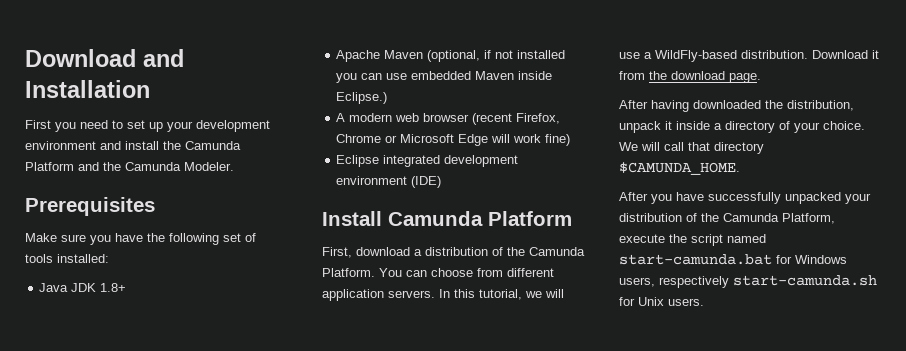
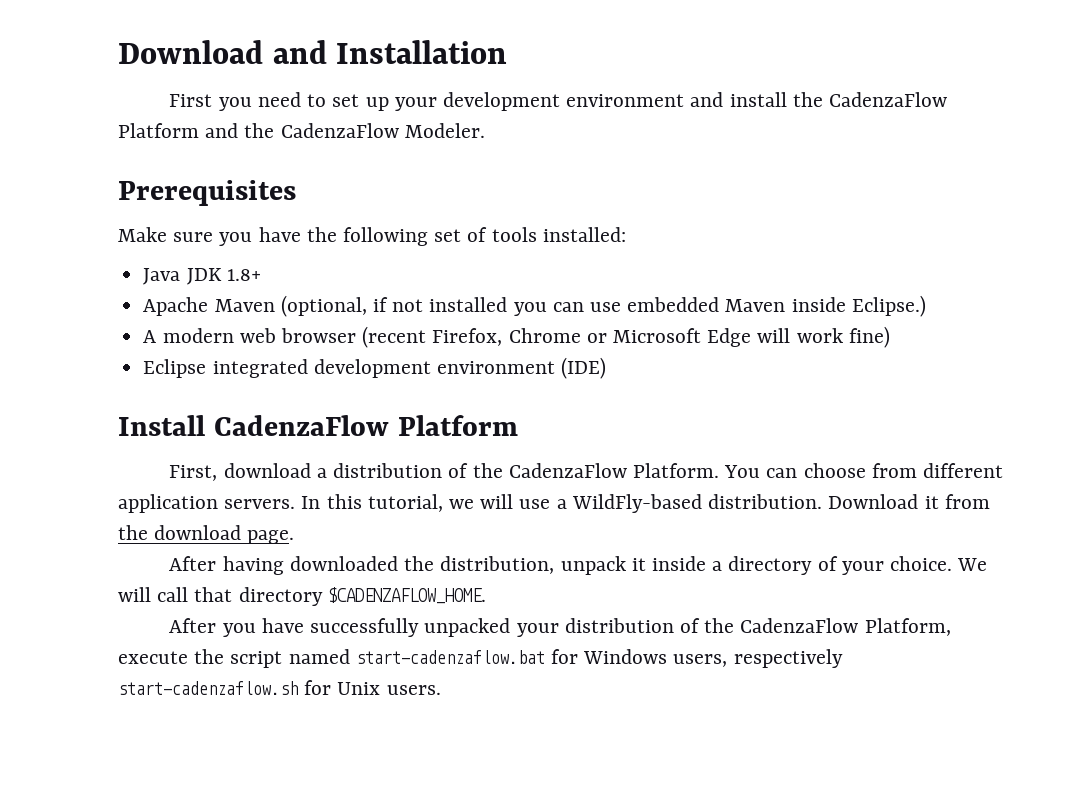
[185,141,241,150] Camunda -> [828,92,947,107] CadenzaFlow
[125,162,181,171] Camunda -> [280,123,399,138] CadenzaFlow
[388,211,483,226] Camunda -> [213,415,389,436] CadenzaFlow
[529,247,585,256] Camunda -> [508,463,627,478] CadenzaFlow
[619,162,740,175] $CAMUNDA_HOME. -> [327,587,486,604] $CADENZAFLOW_HOME.
[723,213,779,222] Camunda -> [740,618,859,633] CadenzaFlow
[619,254,772,265] start-camunda.bat -> [355,650,545,664] start-cadenzaflow.bat
[733,275,877,286] start-camunda.sh -> [118,681,298,695] start-cadenzaflow.sh

